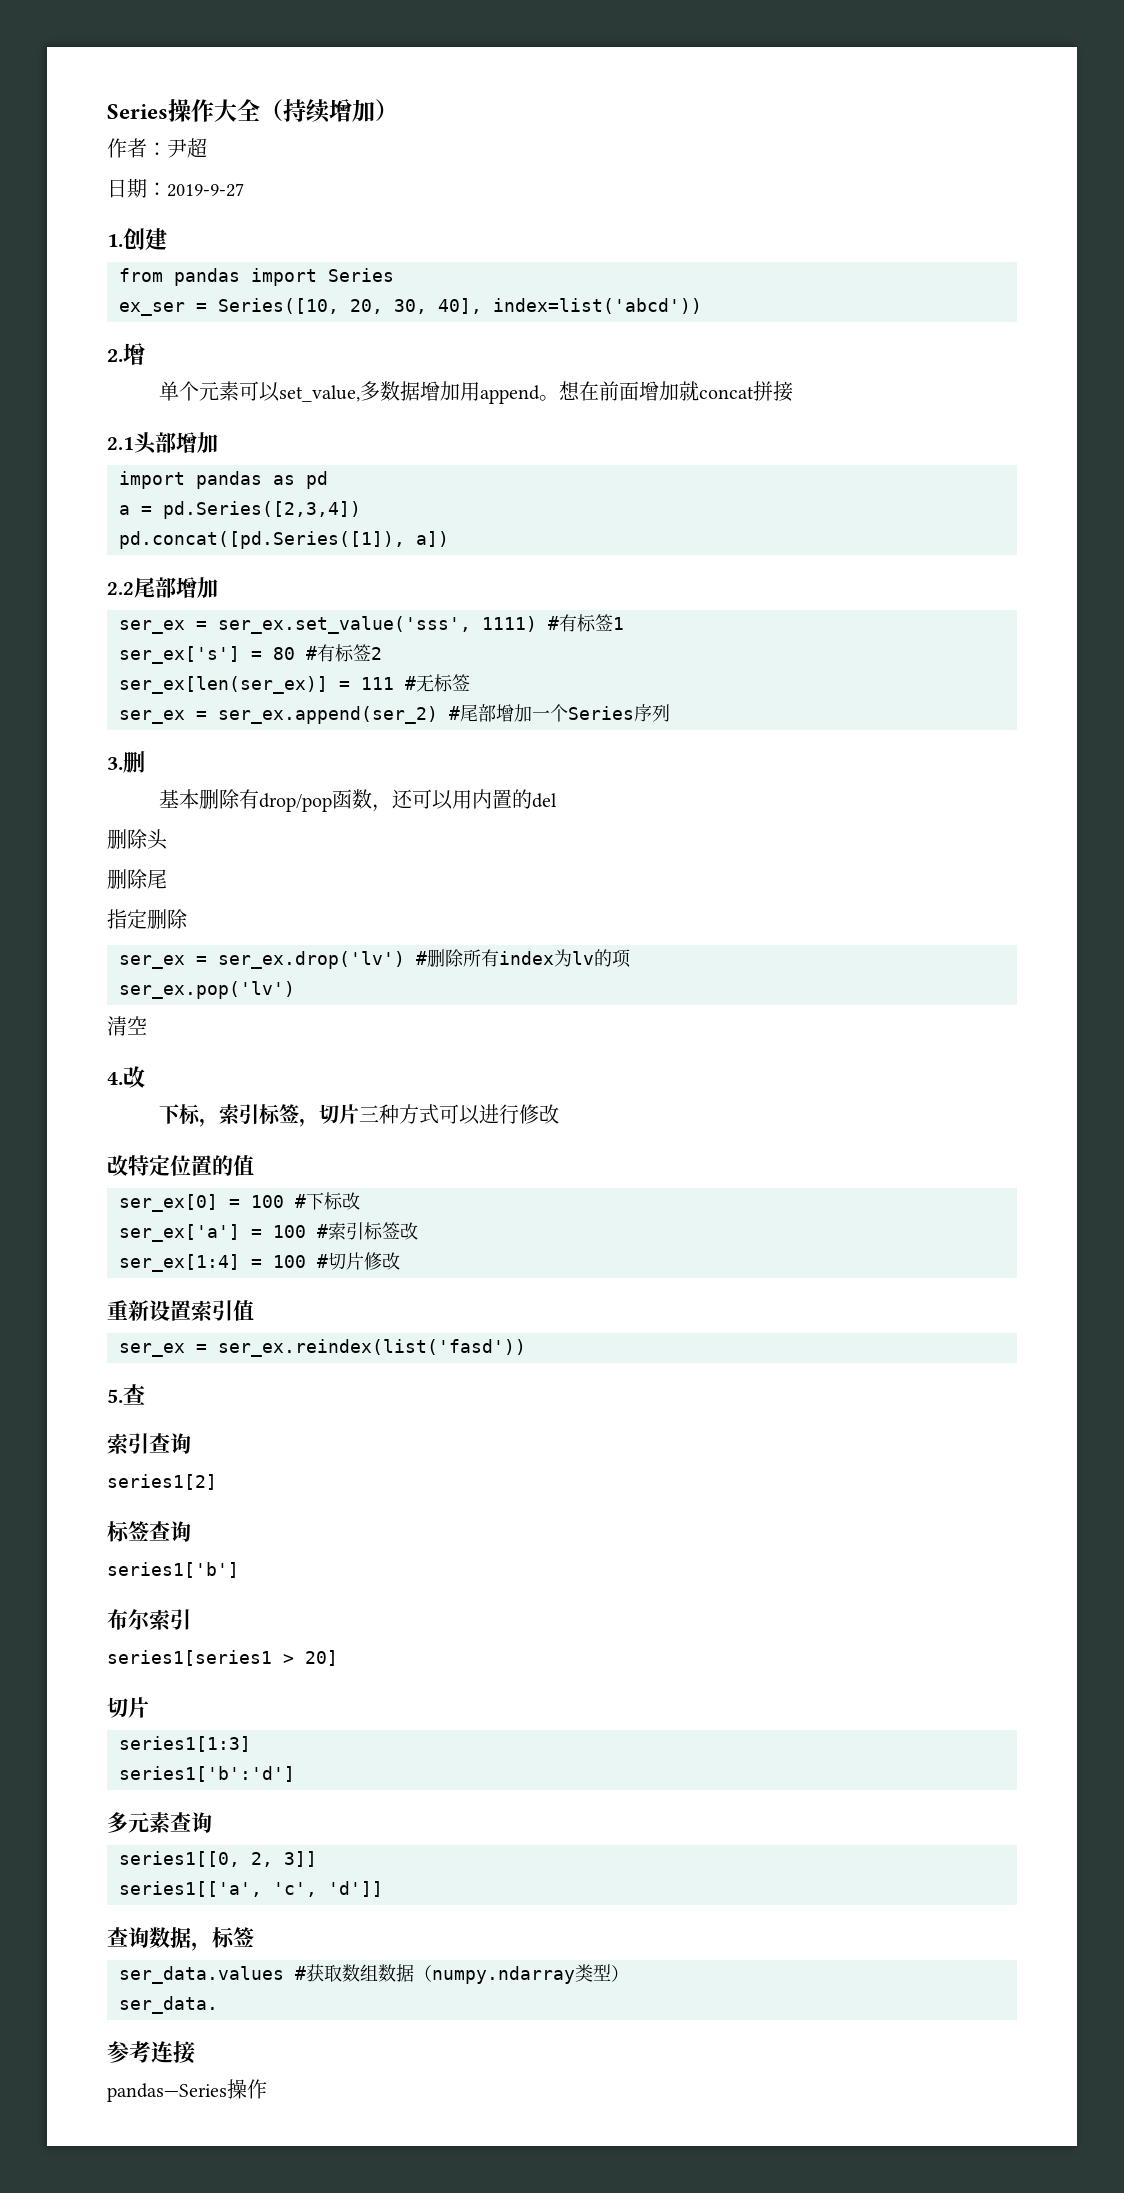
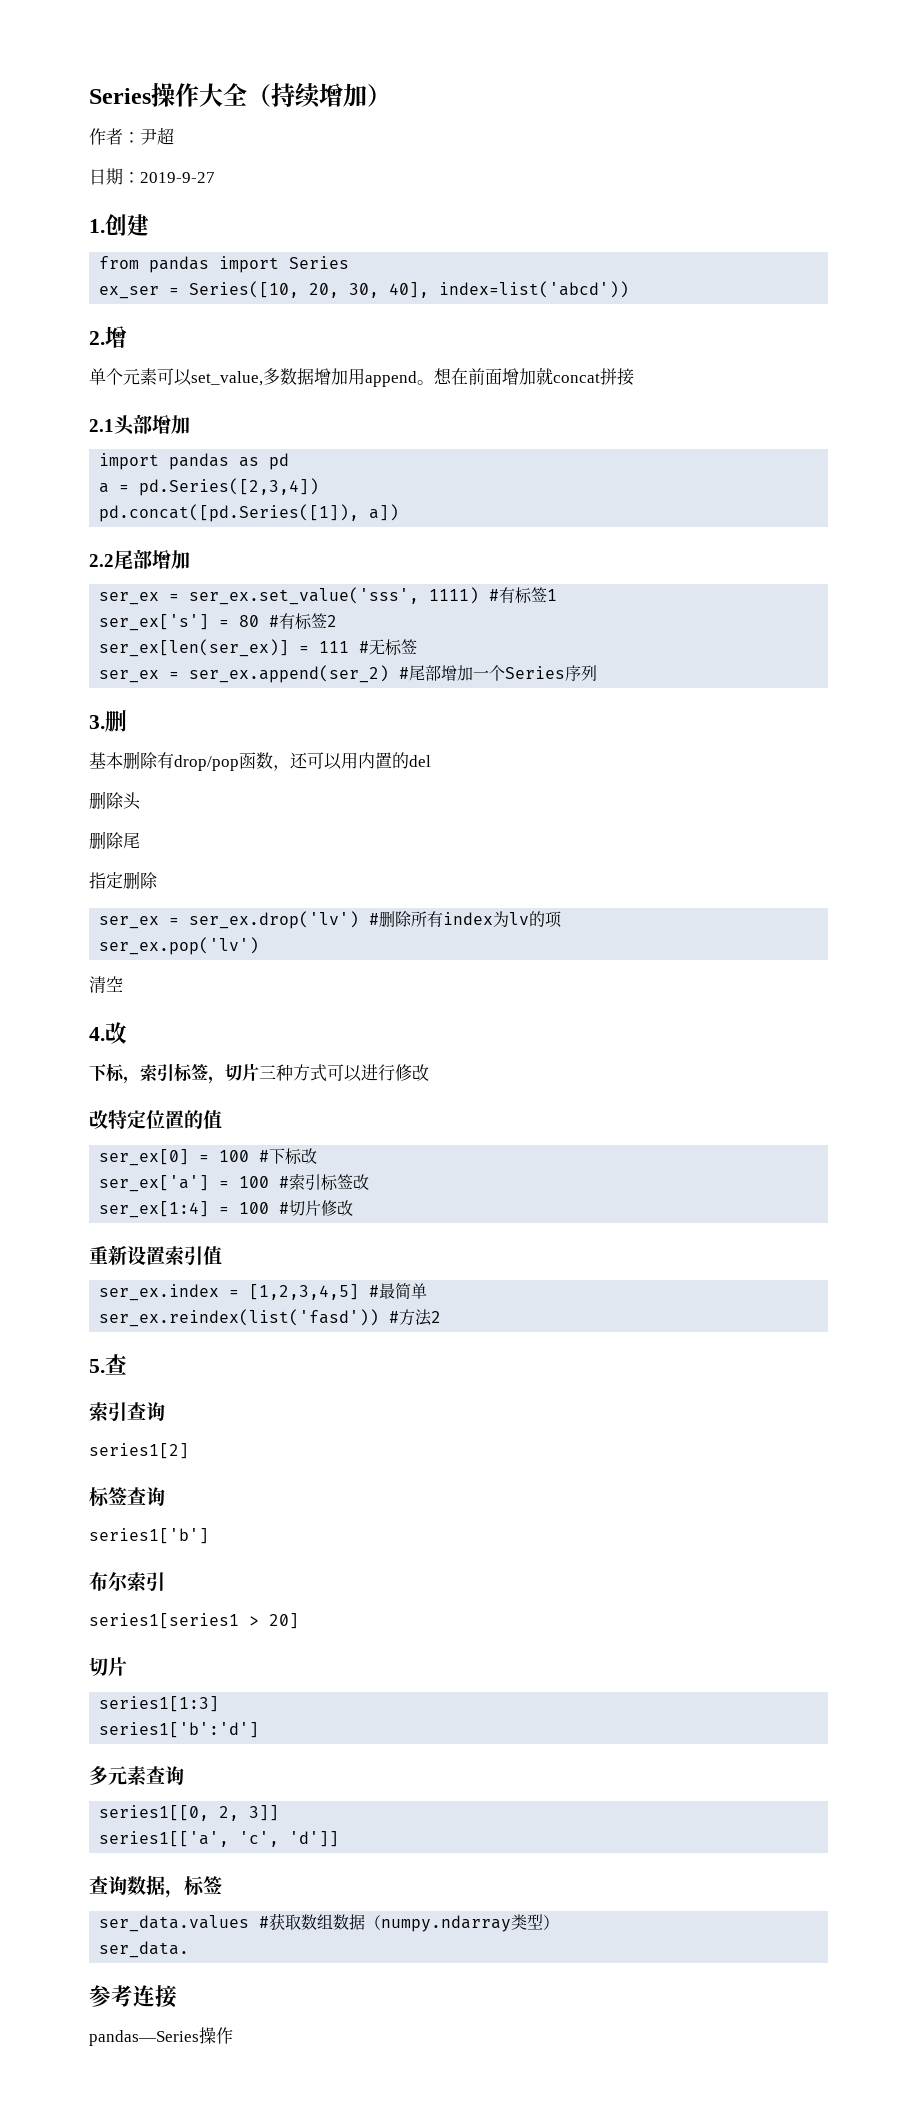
[119,1339,526,1357] ser_ex = ser_ex.reindex(list('fasd')) -> [99,1283,428,1301] [99,1309,442,1327] ser_ex.index = [1,2,3,4,5] #最简单 // ser_ex.reindex(list('fasd')) #方法2

